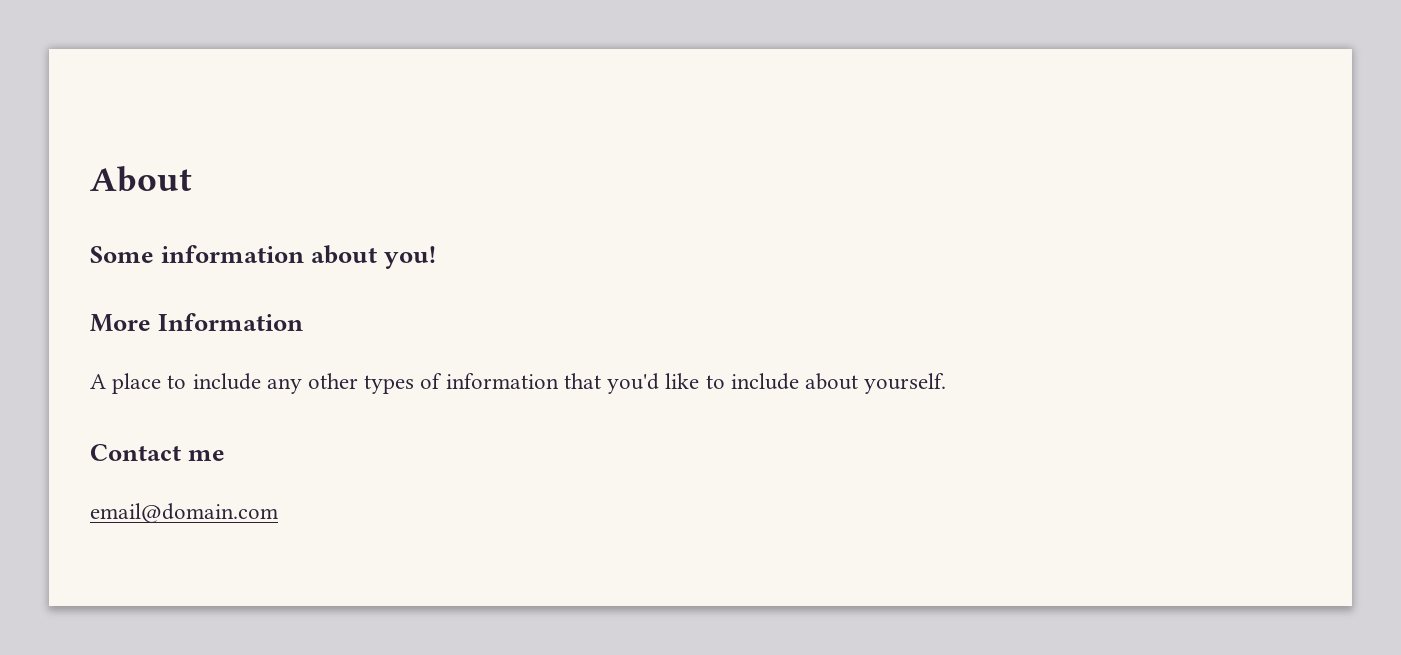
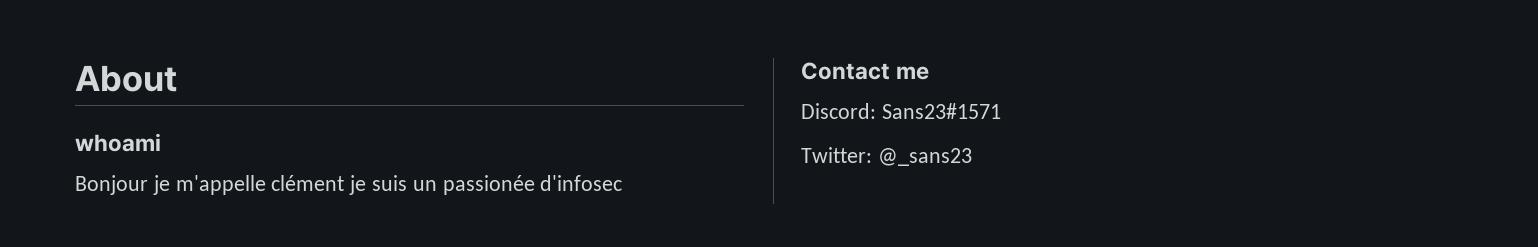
[90,245,437,269] [90,313,304,332] [90,373,947,394] [90,444,226,461] [90,503,278,523] Some information about you! // More Information // A place to include any other types of information that you'd like to include about yourself. // Contact me // email@domain.com -> [75,133,161,152] [75,175,623,195] [801,62,930,80] [801,103,1001,119] [801,147,972,166] whoami // Bonjour je m'appelle clément je suis un passionée d'infosec // Contact me // Discord: Sans23#1571 // Twitter: @_sans23

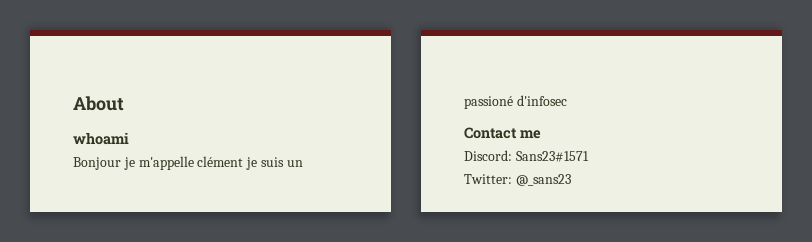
[442,175,535,195] passionée -> [464,96,513,109] passioné

